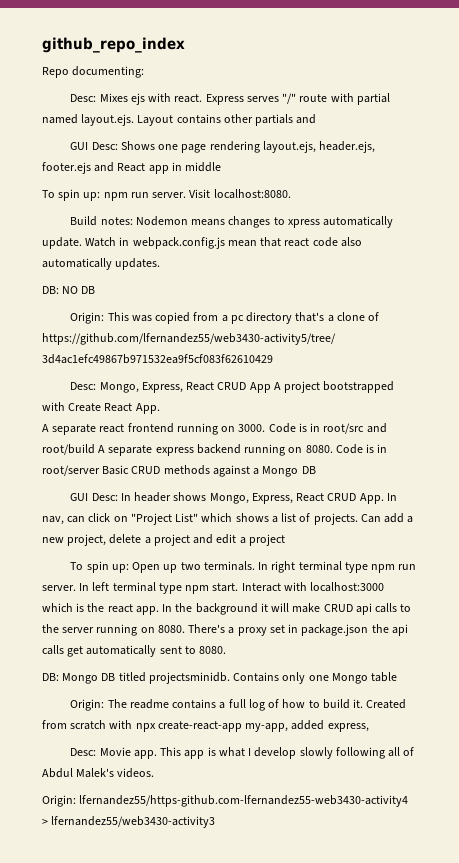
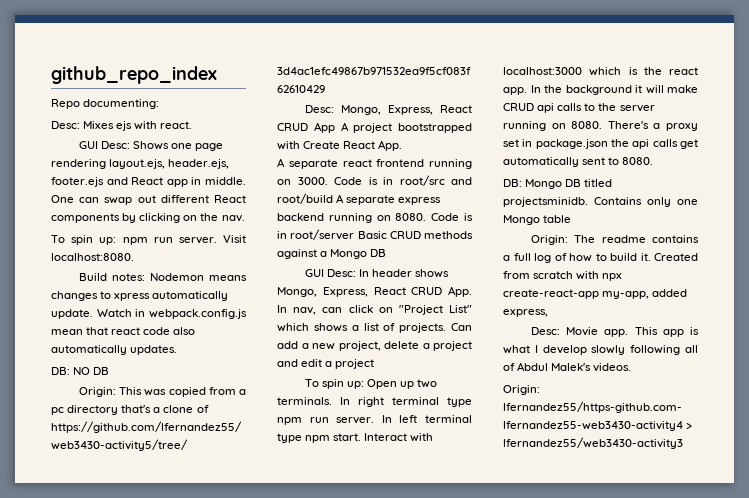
[205,93,390,105] [42,114,317,126] Express serves "/" route with partial named layout.ejs. Layout contains other partials and -> (193, 125) none
[185,162,222,172] middle -> [204,177,246,185] [51,195,246,205] [51,213,245,223] middle. One can swap out different React components by clicking on the nav.

